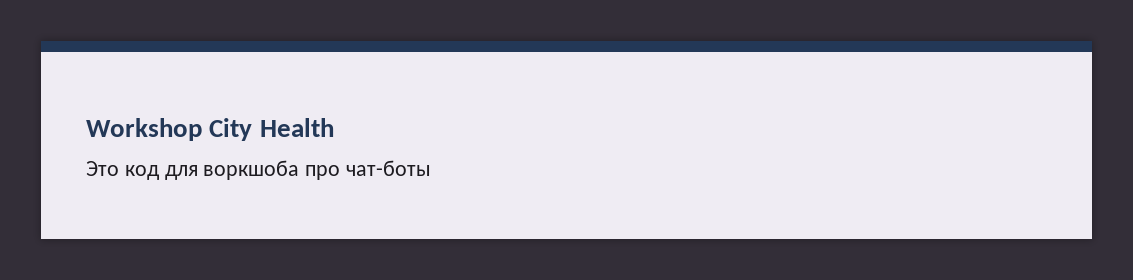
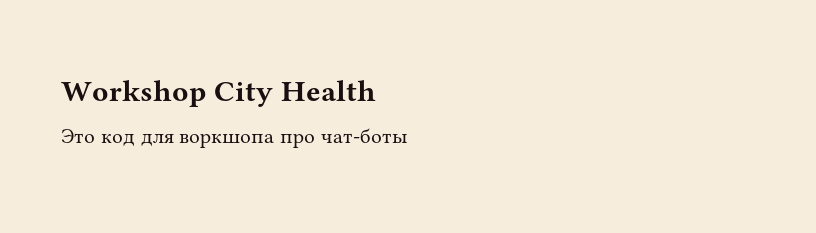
[203,160,300,180] воркшоба -> [179,133,275,148] воркшопа

